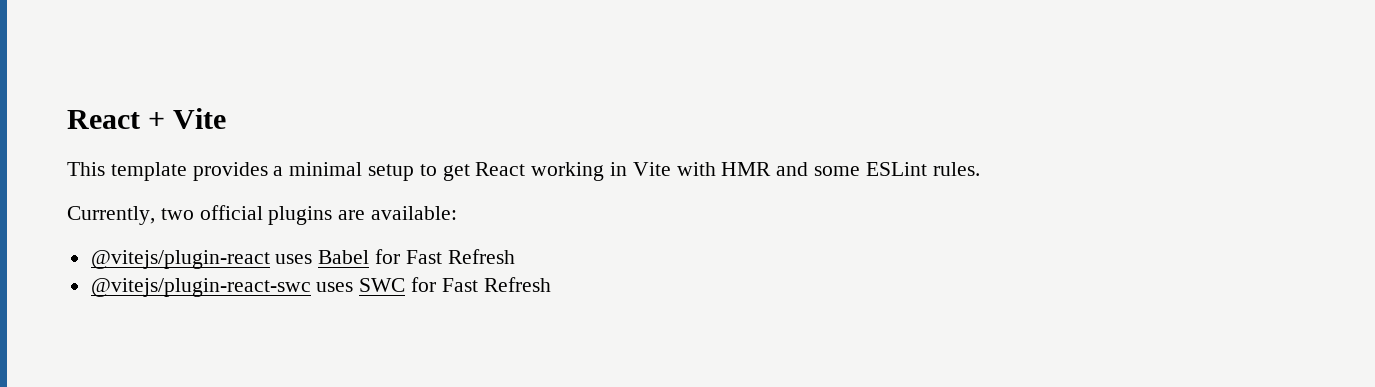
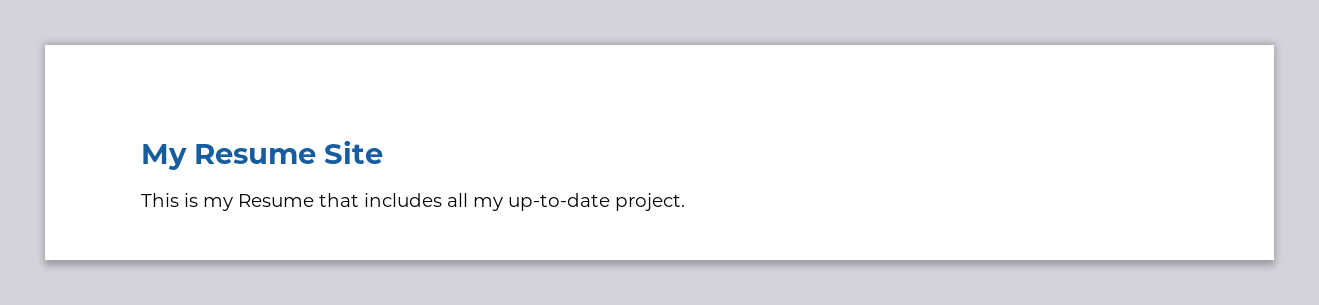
[67,108,227,129] [67,162,980,181] [67,205,458,225] [90,249,515,269] [90,277,551,297] React + Vite // This template provides a minimal setup to get React working in Vite with HMR and some ESLint rules. // Currently, two official plugins are available: // @vitejs/plugin-react uses Babel for Fast Refresh // @vitejs/plugin-react-swc uses SWC for Fast Refresh -> [141,140,383,170] [141,193,685,211] My Resume Site // This is my Resume that includes all my up-to-date project.

